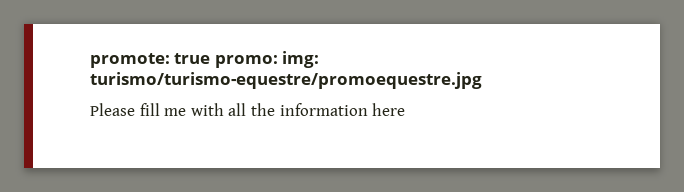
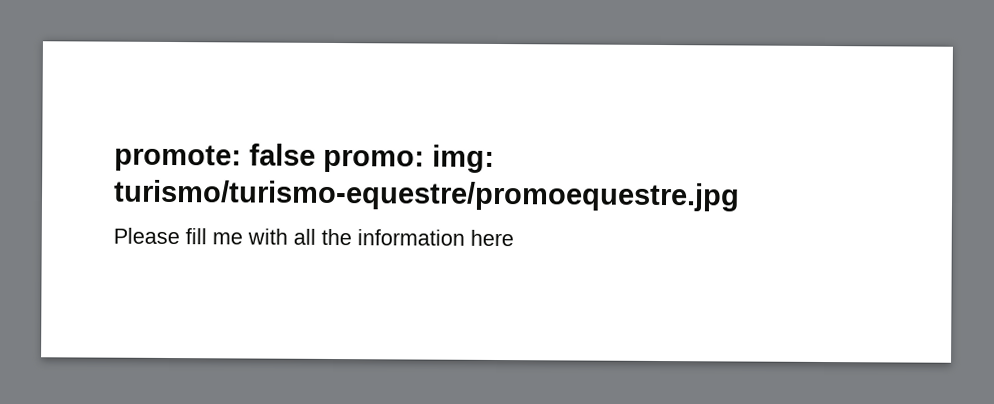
[174,53,211,64] true -> [249,143,316,166] false

